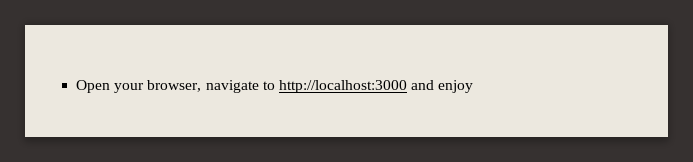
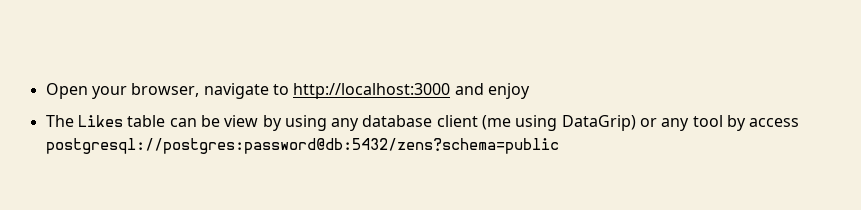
(474, 86) none -> [45,115,800,131] [45,138,559,154] // The Likes table can be view by using any database client (me using DataGrip) or any tool by access postgresql://postgres:password@db:5432/zens?schema=public

